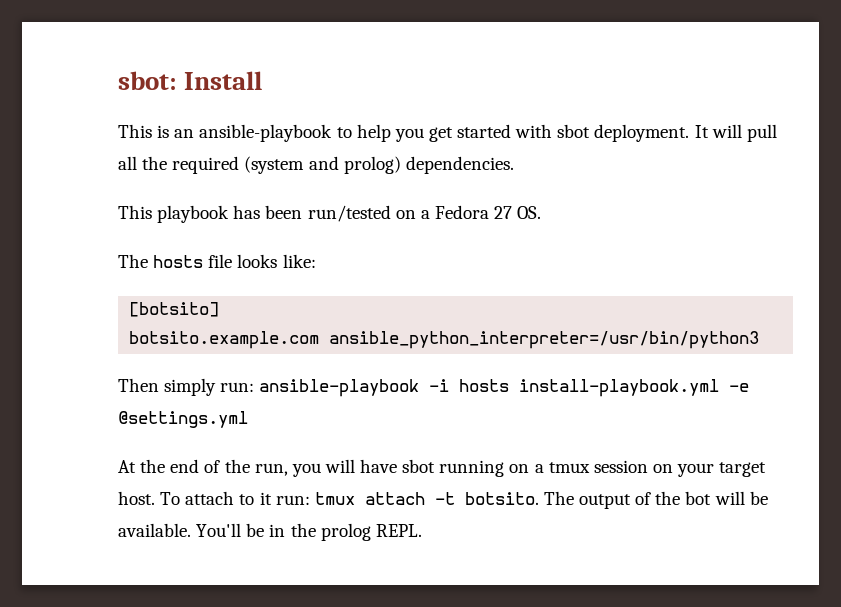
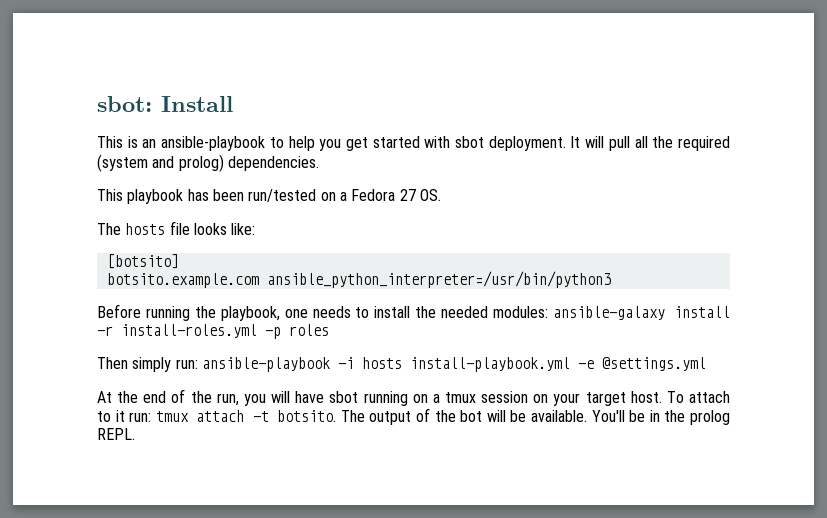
(760, 340) none -> [97,304,730,321] [97,324,329,339] // Before running the playbook, one needs to install the needed modules: ansible-galaxy install -r install-roles.yml -p roles

